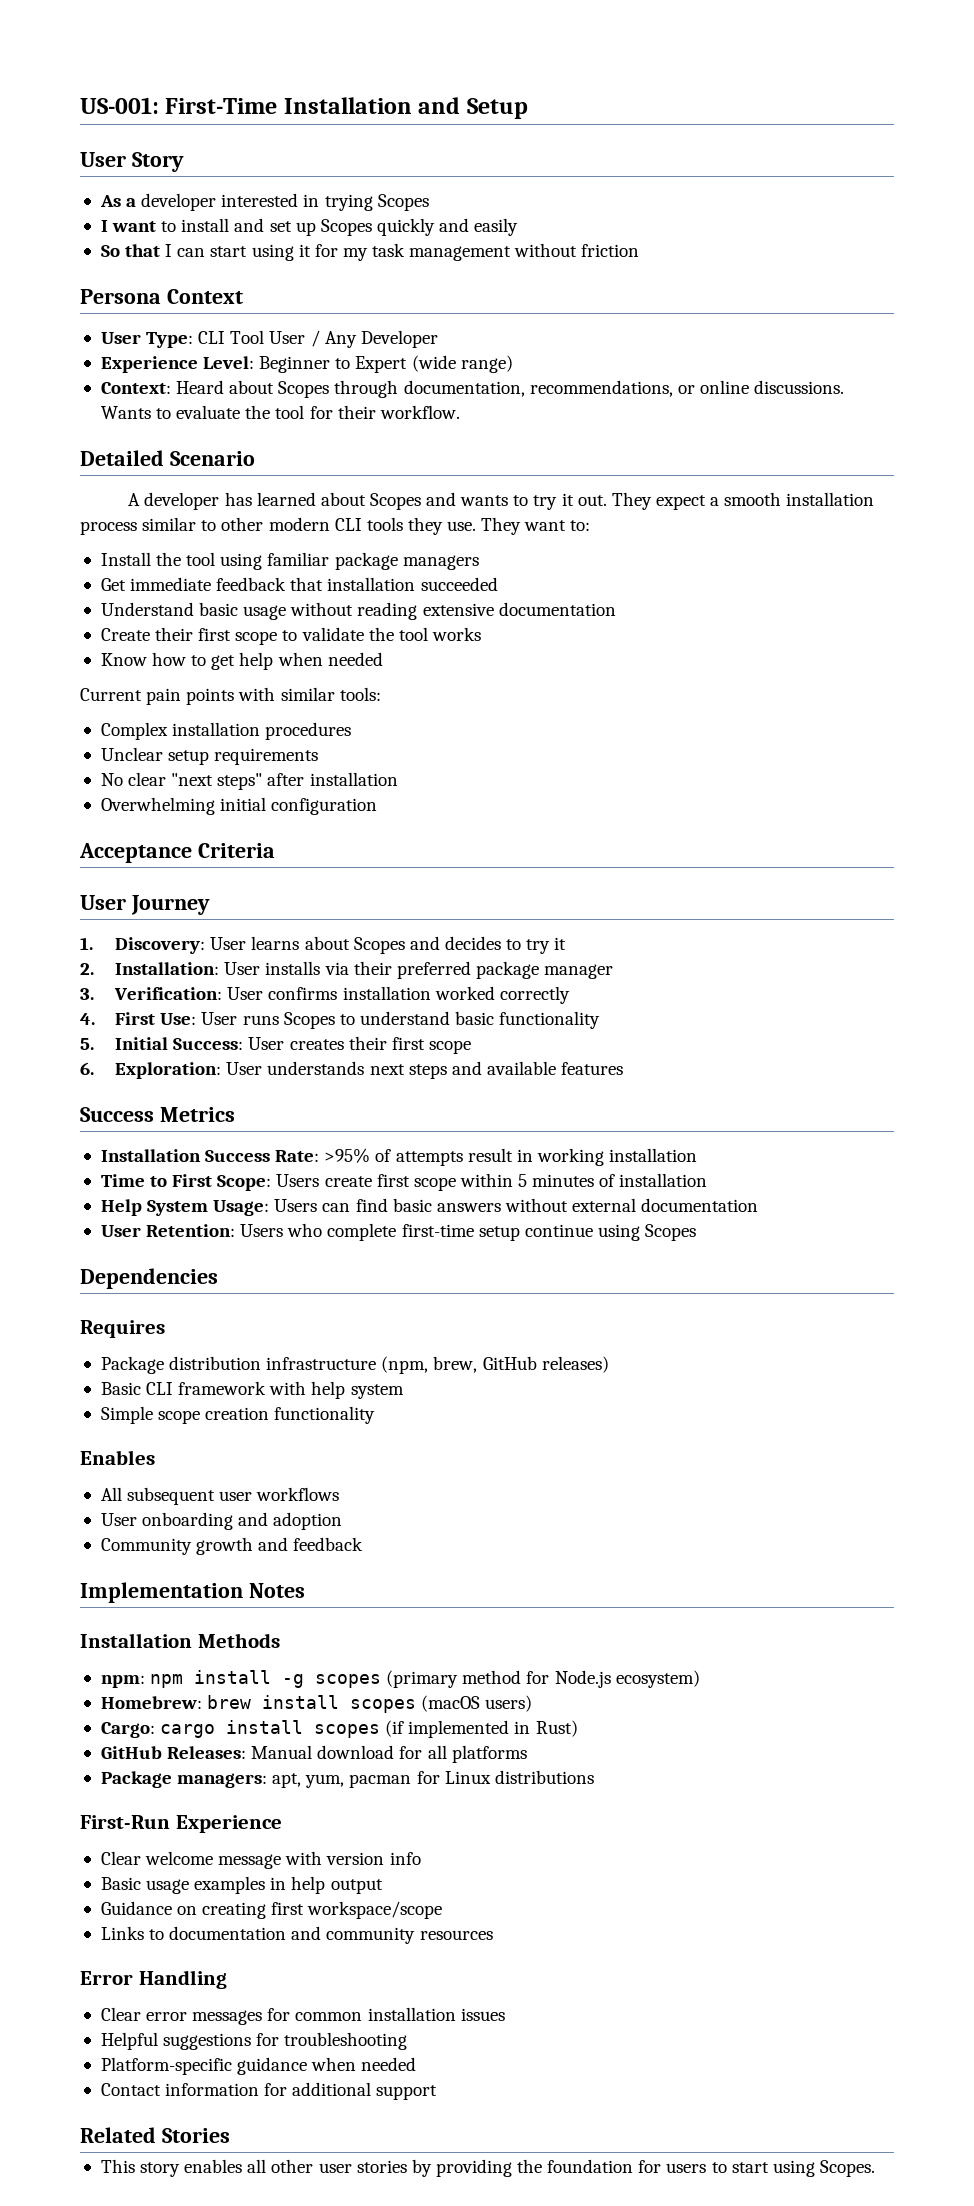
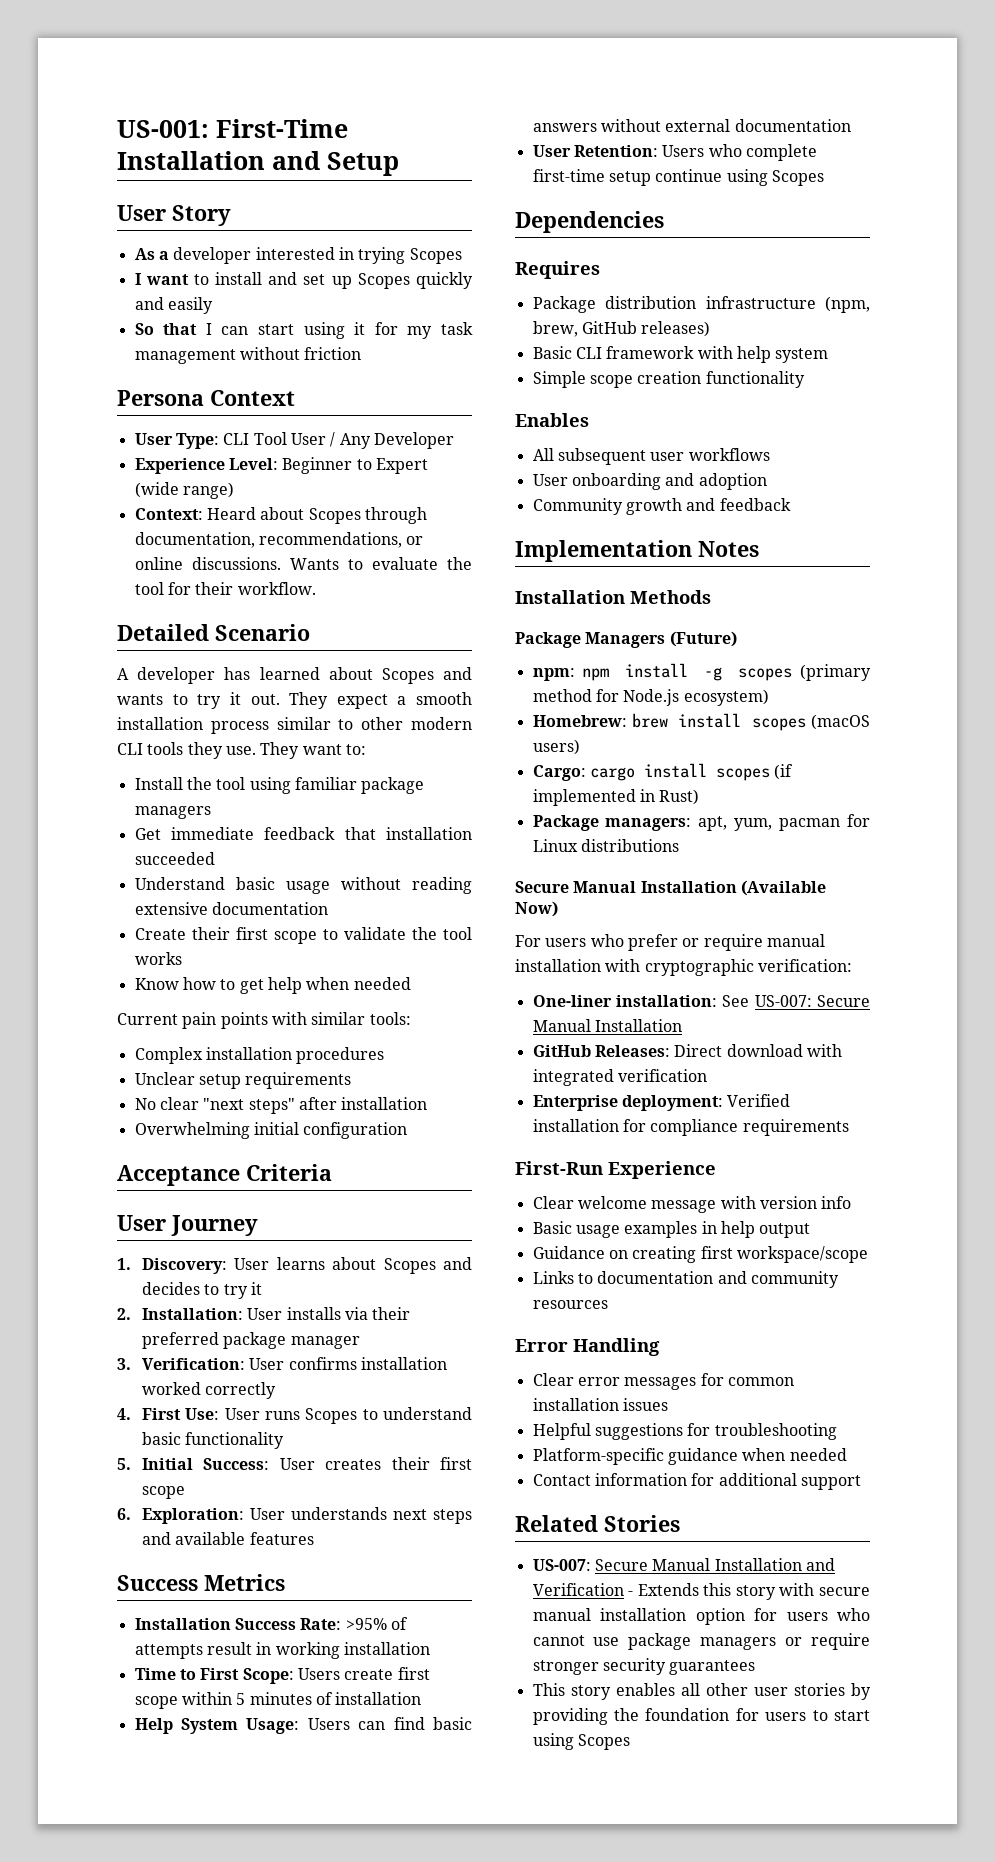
(280, 1640) none -> [515,631,737,648] // Package Managers (Future)
[100,1745,527,1763] // GitHub Releases: Manual download for all platforms -> (700, 797) none
(594, 1777) none -> [515,880,826,896] [515,901,558,917] [515,934,825,951] [515,959,852,976] [532,995,870,1007] [532,1019,682,1032] [532,1044,842,1057] [532,1069,707,1086] [532,1094,791,1111] [532,1119,849,1136] // Secure Manual Installation (Available Now) // For users who prefer or require manual installation with cryptographic verification: // One-liner installation: See US-007: Secure Manual Installation // GitHub Releases: Direct download with integrated verification // Enterprise deployment: Verified installation for compliance requirements
(230, 2135) none -> [532,1558,835,1571] [532,1583,870,1600] [532,1608,870,1625] [532,1633,870,1650] [532,1658,756,1675] // US-007: Secure Manual Installation and Verification - Extends this story with secure manual installation option for users who cannot use package managers or require stronger security guarantees
[819,2160,875,2177] Scopes. -> [577,1734,630,1750] Scopes

